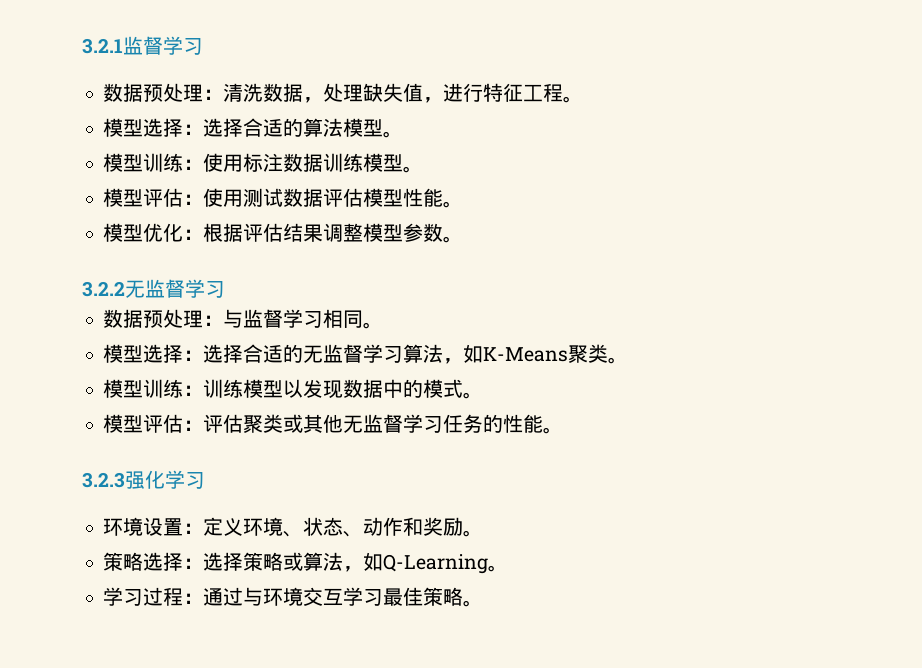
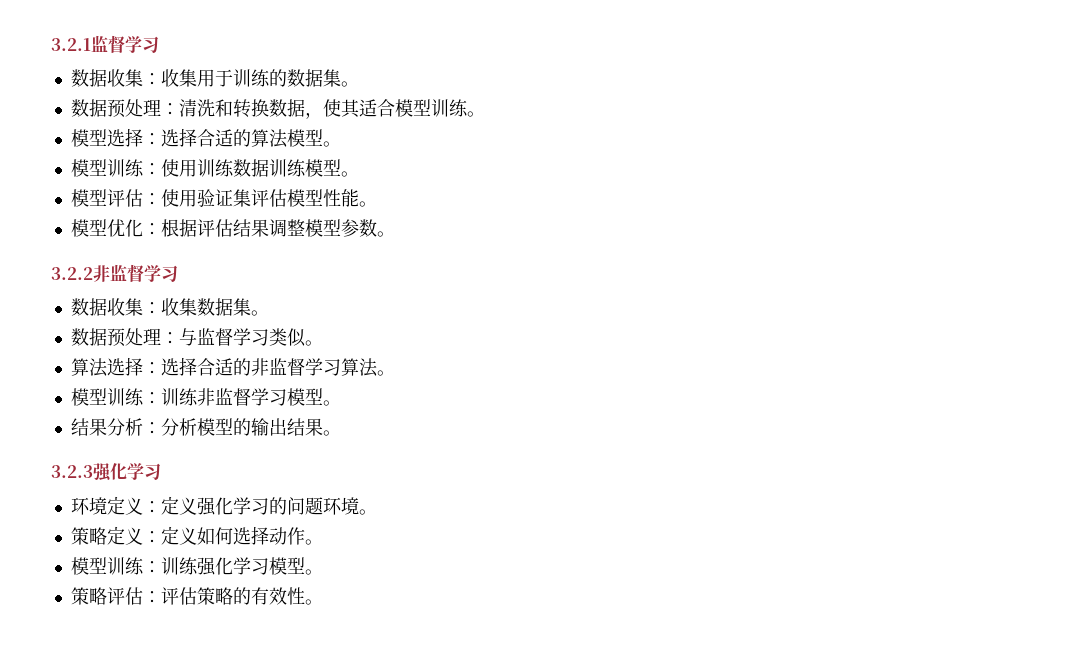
[143,83,564,103] 预处理：清洗数据，处理缺失值，进行特征工程 -> [106,69,359,87] [70,99,468,119] 收集：收集用于训练的数据集。 // 数据预处理：清洗和转换数据，使其适合模型训练
[243,153,284,172] 标注 -> [196,159,234,177] 训练
[243,188,324,207] 测试数据 -> [196,189,251,207] 验证集
[125,279,225,298] 无监督学习 -> [93,264,178,282] [70,298,269,316] 非监督学习 // 数据收集：收集数据集。
[323,309,384,329] [103,344,324,363] 相同。 // 模型选择：选择合适的无 -> [268,328,323,347] [70,357,269,377] 类似。 // 算法选择：选择合适的非
[443,344,629,364] [103,379,484,399] [103,414,544,433] ，如K-Means聚类。 // 模型训练：训练模型以发现数据中的模式。 // 模型评估：评估聚类或其他无监督学习任务的性能 -> [376,370,395,376] [70,388,341,406] [70,418,323,436] 。 // 模型训练：训练非监督学习模型。 // 结果分析：分析模型的输出结果
[143,517,484,537] [103,552,509,574] [103,587,464,606] 设置：定义环境、状态、动作和奖励。 // 策略选择：选择策略或算法，如Q-Learning。 // 学习过程：通过与环境交互学习最佳策略 -> [106,496,377,516] [70,526,323,545] [70,557,323,576] [70,587,305,605] 定义：定义强化学习的问题环境。 // 策略定义：定义如何选择动作。 // 模型训练：训练强化学习模型。 // 策略评估：评估策略的有效性

